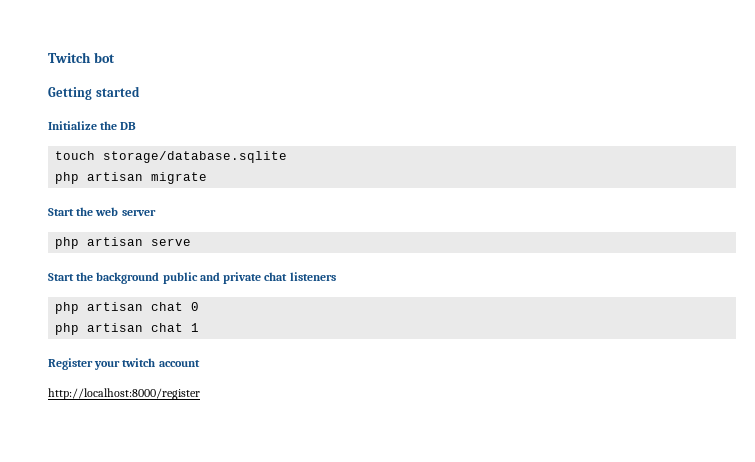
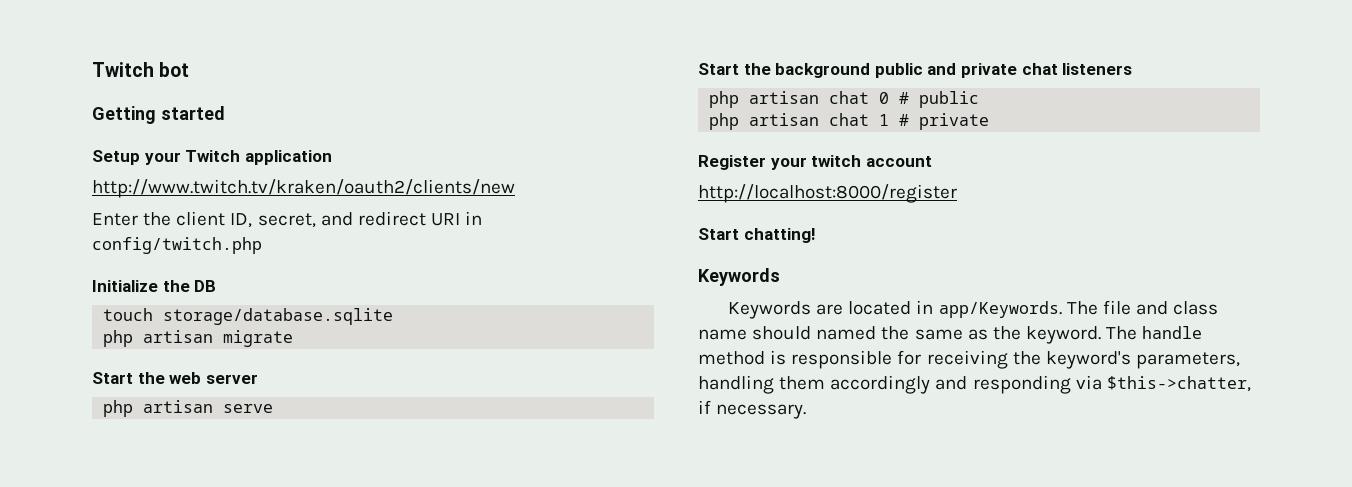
(140, 91) none -> [92,150,332,165] [92,179,515,198] [92,211,483,228] [92,237,262,254] // Setup your Twitch application // http://www.twitch.tv/kraken/oauth2/clients/new // Enter the client ID, secret, and redirect URI in config/twitch.php
(200, 306) none -> [899,91,980,108] # public
(200, 327) none -> [899,113,990,130] # private
(200, 394) none -> [698,228,815,243] [698,268,780,286] [728,300,1219,319] [698,326,1203,344] [698,350,1240,369] [698,375,1251,394] [698,400,807,419] // Start chatting! // Keywords // Keywords are located in app/Keywords. The file and class name should named the same as the keyword. The handle method is responsible for receiving the keyword's parameters, handling them accordingly and responding via $this->chatter, if necessary.

